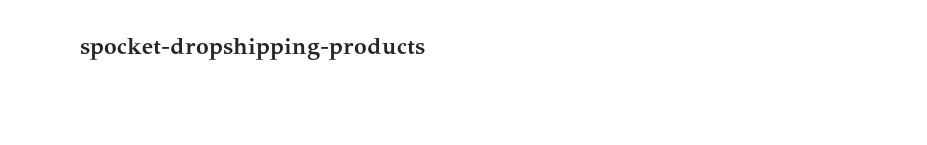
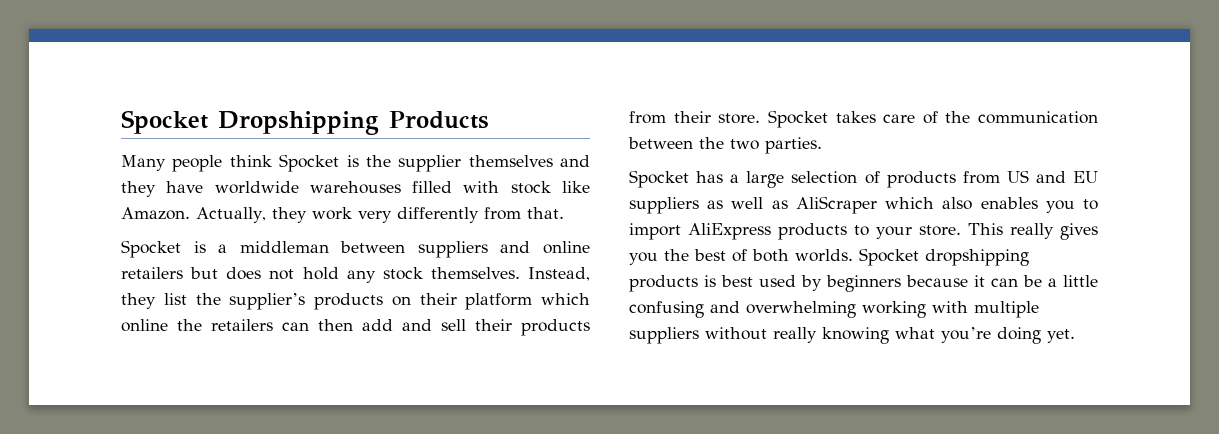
[80,38,425,60] spocket-dropshipping-products -> [121,110,489,135] [121,154,590,172] [121,181,590,197] [121,207,564,223] [121,240,590,258] [121,267,590,283] [121,293,590,310] [121,319,590,336] [629,110,1098,128] [628,137,822,154] [629,170,1098,188] [629,196,1098,214] [629,223,1098,240] [629,248,1029,266] [629,275,1098,292] [629,301,1039,318] [629,327,1075,344] Spocket Dropshipping Products // Many people think Spocket is the supplier themselves and they have worldwide warehouses filled with stock like Amazon. Actually, they work very differently from that. // Spocket is a middleman between suppliers and online retailers but does not hold any stock themselves. Instead, they list the supplier’s products on their platform which online the retailers can then add and sell their products from their store. Spocket takes care of the communication between the two parties. // Spocket has a large selection of products from US and EU suppliers as well as AliScraper which also enables you to import AliExpress products to your store. This really gives you the best of both worlds. Spocket dropshipping products is best used by beginners because it can be a little confusing and overwhelming working with multiple suppliers without really knowing what you’re doing yet.

